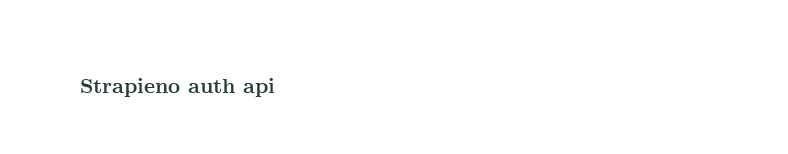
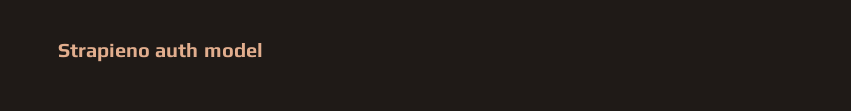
[243,78,275,97] api -> [203,43,263,58] model

